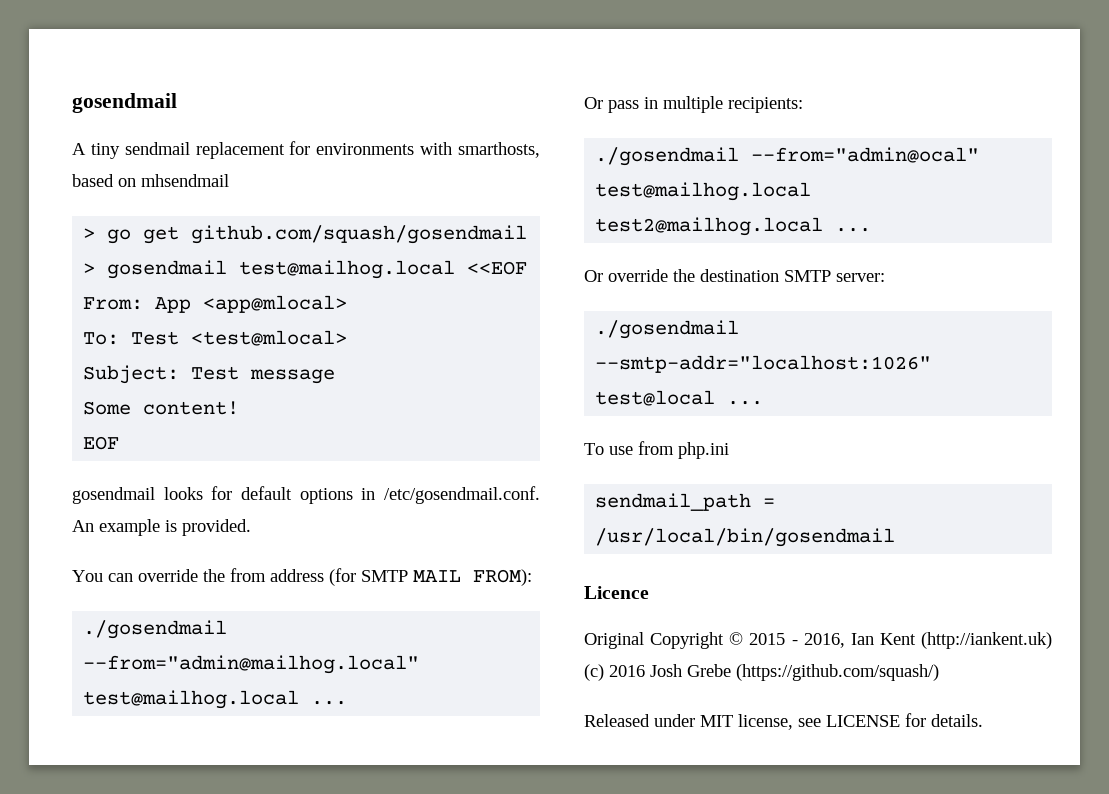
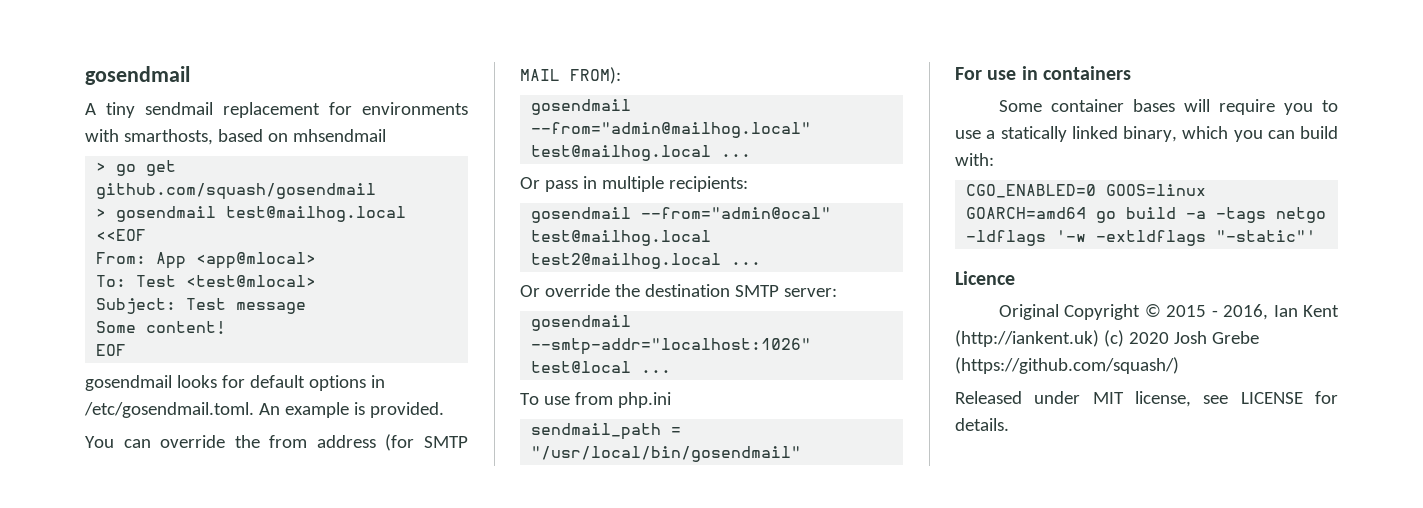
[384,486,540,504] /etc/gosendmail.conf. -> [84,402,254,418] /etc/gosendmail.toml.
[83,620,228,639] ./gosendmail -> [531,99,632,115] gosendmail
[595,147,740,166] ./gosendmail -> [531,207,632,223] gosendmail
[595,320,740,339] ./gosendmail -> [531,315,632,331] gosendmail
[595,528,896,547] /usr/local/bin/gosendmail -> [531,446,802,462] [955,66,1131,80] [998,99,1338,115] [955,126,1338,142] [955,153,994,166] [966,184,1207,198] [966,207,1327,223] [966,230,1317,246] "/usr/local/bin/gosendmail" // For use in containers // Some container bases will require you to use a statically linked binary, which you can build with: // CGO_ENABLED=0 GOOS=linux GOARCH=amd64 go build -a -tags netgo -ldflags '-w -extldflags "-static"'
[609,665,645,677] 2016 -> [1128,332,1169,344] 2020

